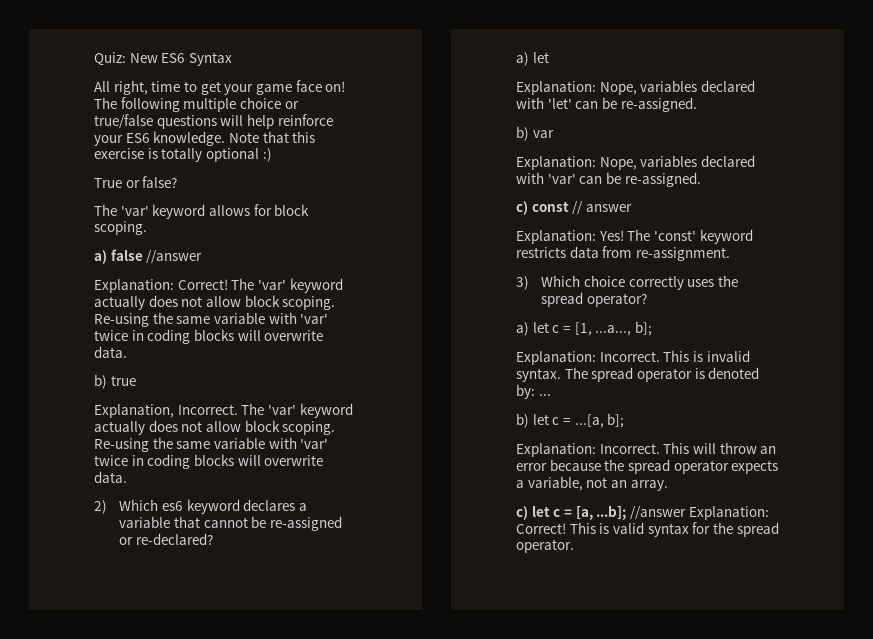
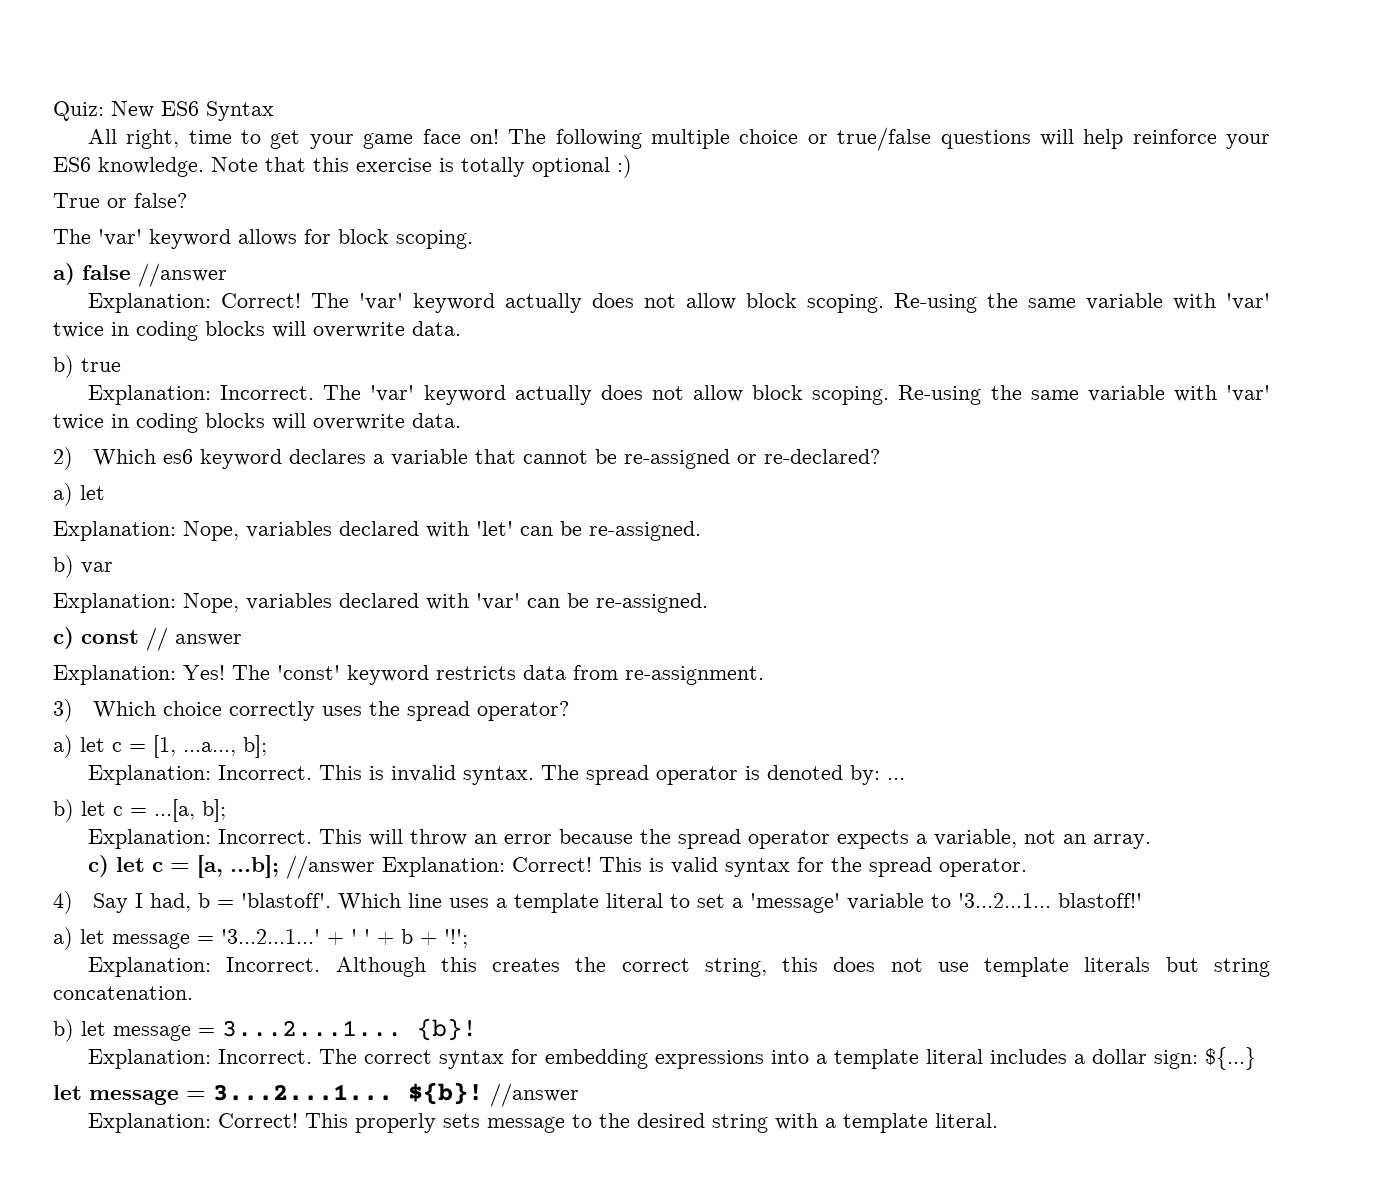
[94,404,174,418] Explanation, -> [88,385,212,405] Explanation:
(574, 546) none -> [53,891,1143,914] [53,927,468,950] [88,957,1270,977] [53,986,193,1000] [53,1018,477,1042] [88,1047,1257,1070] [53,1082,579,1107] [88,1113,999,1133] // 4) Say I had, b = 'blastoff'. Which line uses a template literal to set a 'message' variable to '3...2...1... blastoff!' // a) let message = '3...2...1...' + ' ' + b + '!'; // Explanation: Incorrect. Although this creates the correct string, this does not use template literals but string concatenation. // b) let message = 3...2...1... {b}! // Explanation: Incorrect. The correct syntax for embedding expressions into a template literal includes a dollar sign: ${...} // let message = 3...2...1... ${b}! //answer // Explanation: Correct! This properly sets message to the desired string with a template literal.

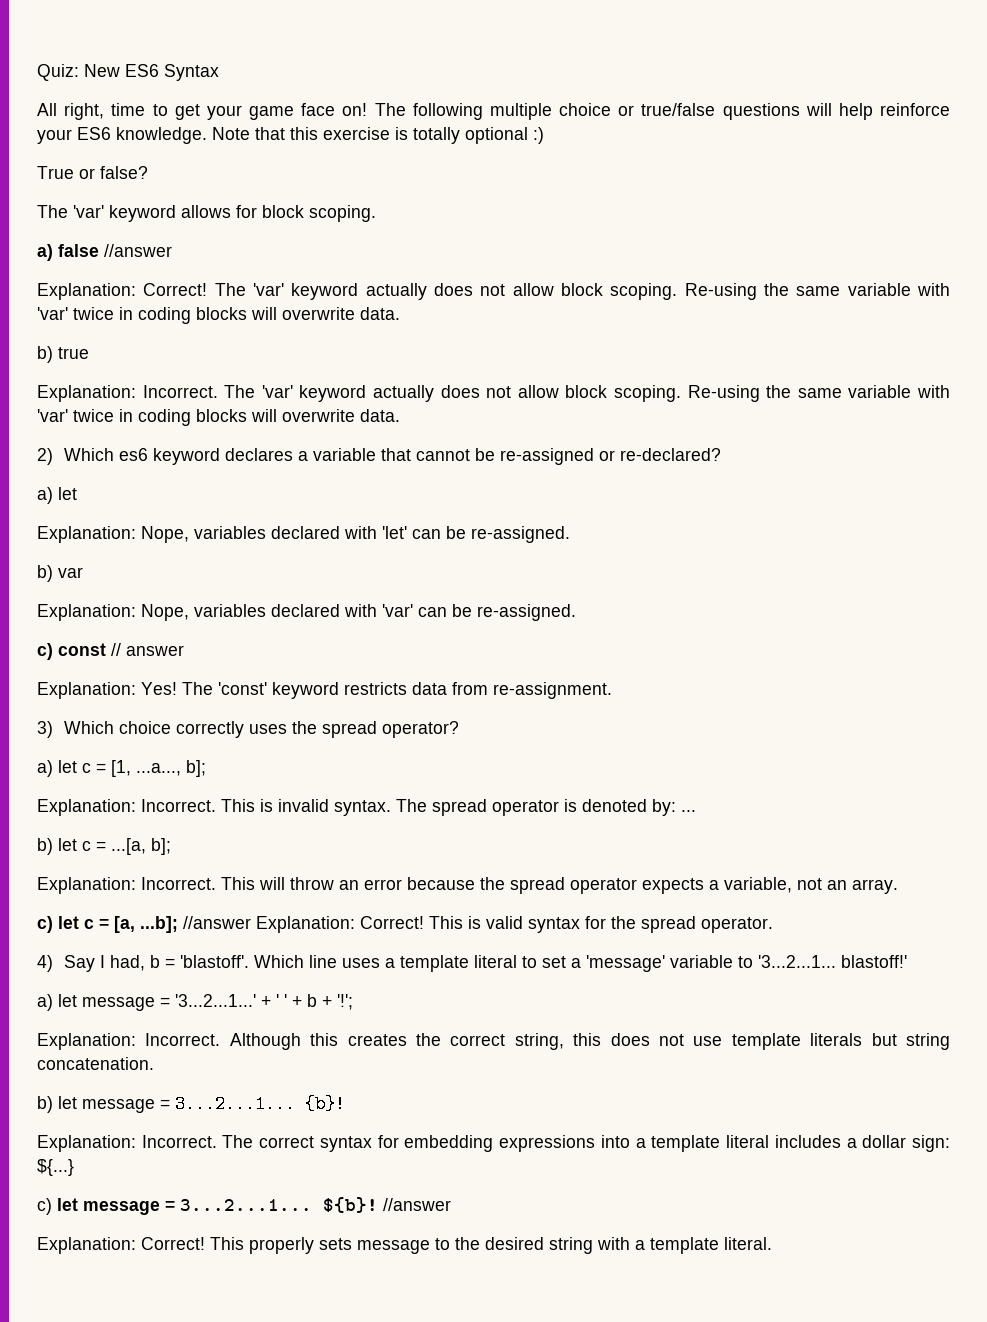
(1257, 1058) none -> [37,1198,52,1215] c)

